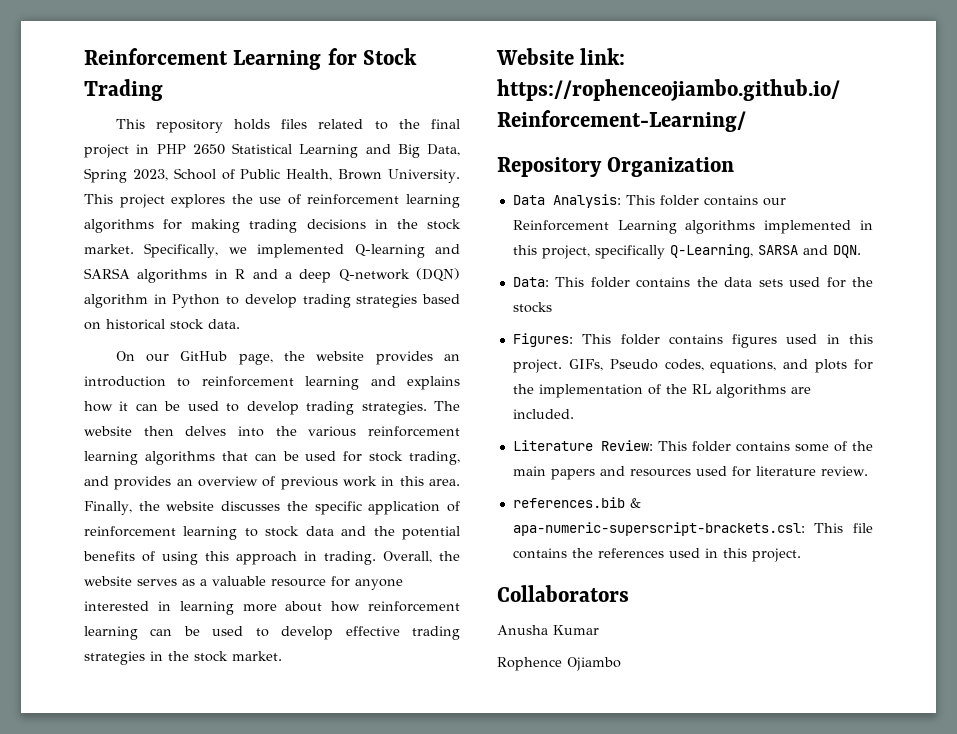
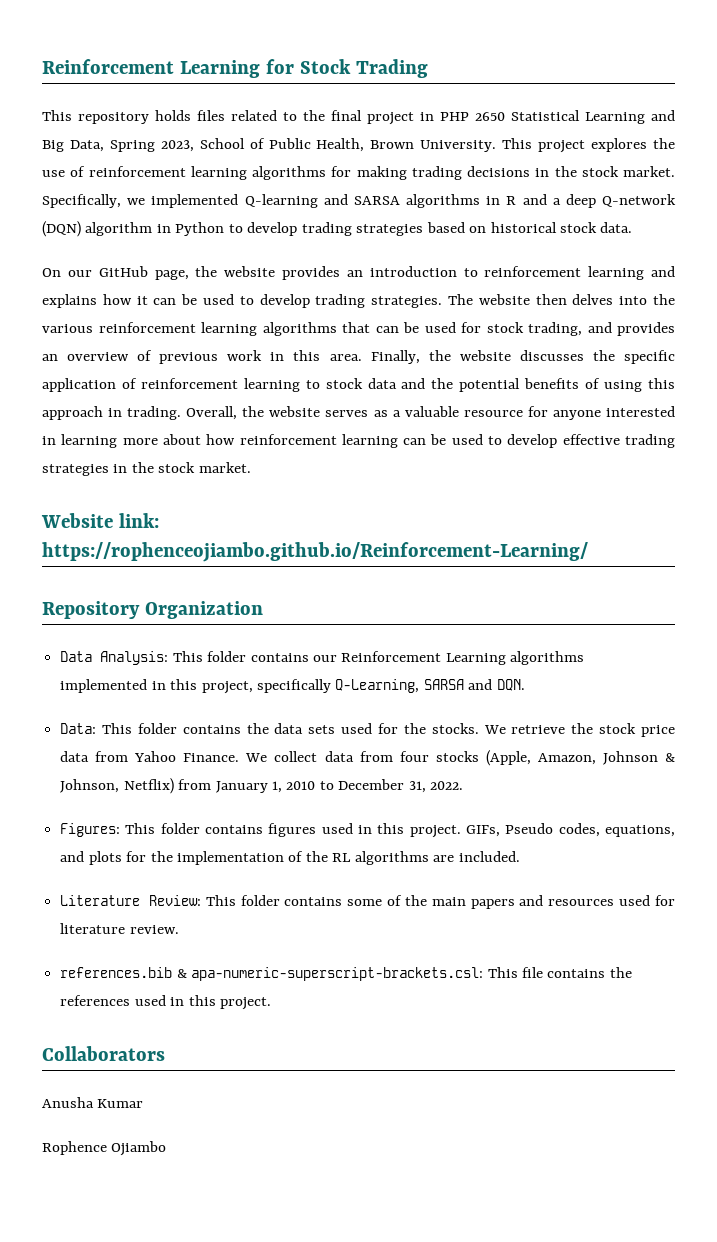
[512,302,552,313] stocks -> [431,723,676,737] [60,750,675,766] [60,778,464,794] stocks. We retrieve the stock price data from Yahoo Finance. We collect data from four stocks (Apple, Amazon, Johnson & Johnson, Netflix) from January 1, 2010 to December 31, 2022.

